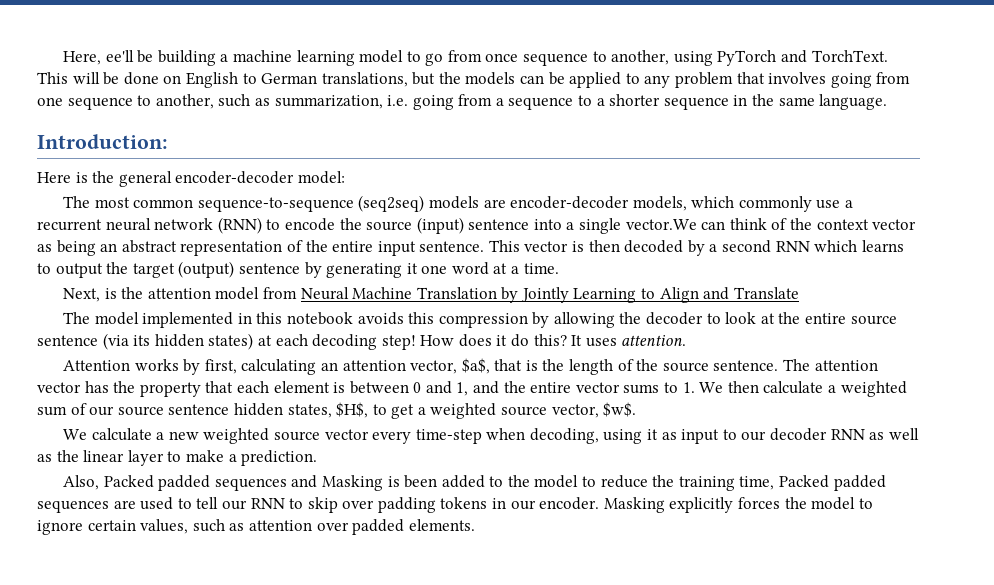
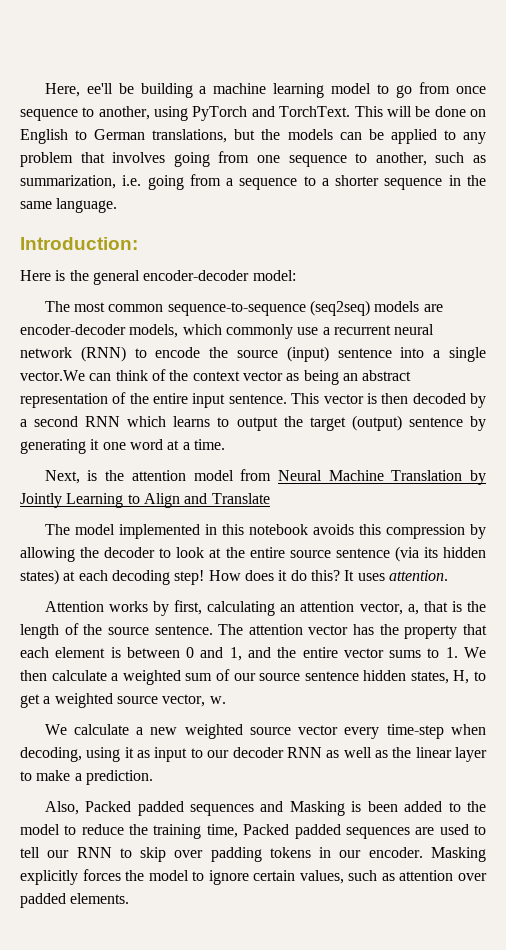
[461,358,490,374] $a$, -> [407,604,419,615] a,
[336,402,369,418] $H$, -> [453,670,470,684] H,
[603,402,637,417] $w$. -> [209,696,226,704] w.

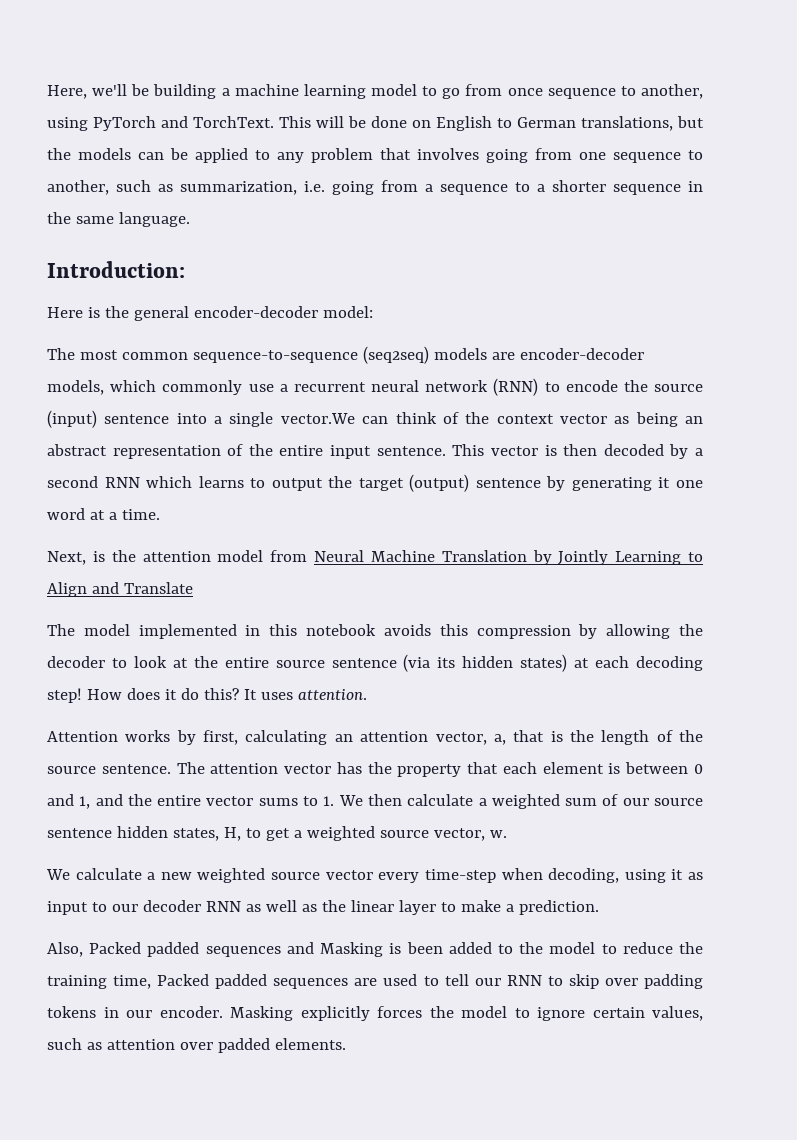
[86,83,113,94] ee'll -> [92,84,128,96] we'll

